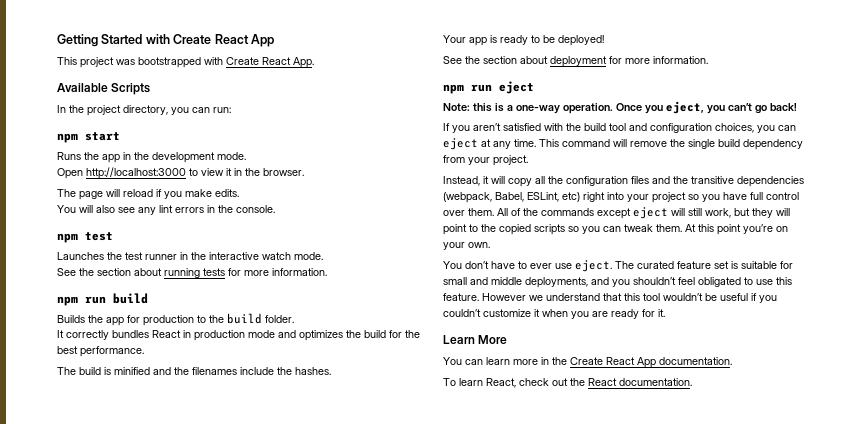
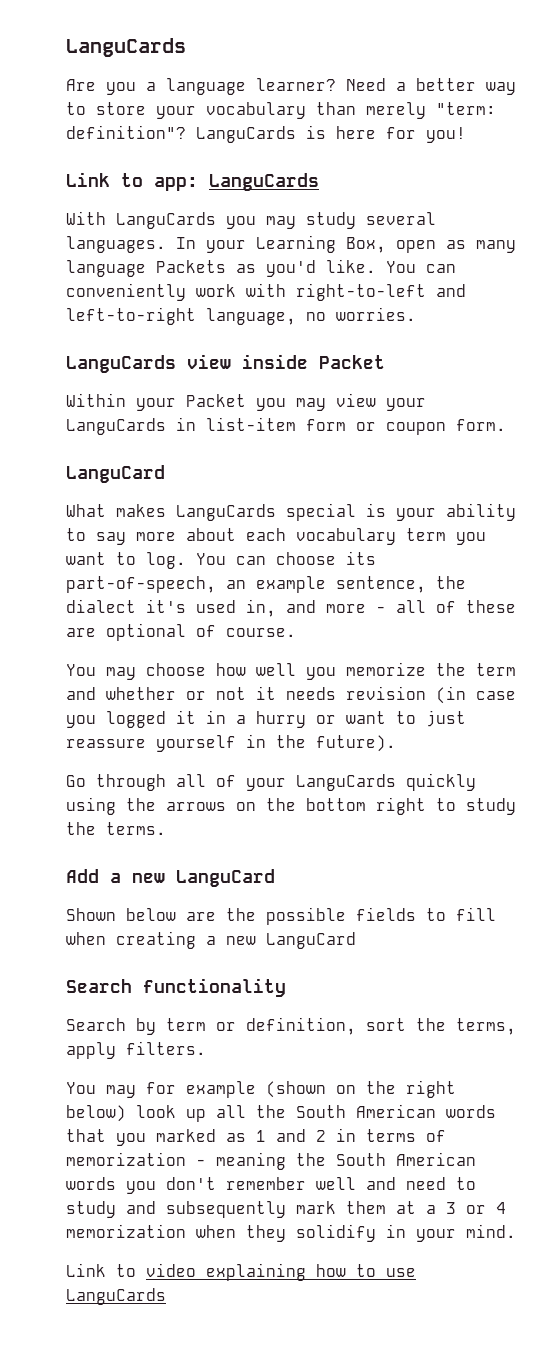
[57,34,274,47] [57,57,314,68] [57,83,151,95] [57,105,231,116] [57,132,120,143] [57,152,246,163] [57,167,304,179] [57,189,239,200] [57,205,275,215] [57,232,113,243] [57,252,323,260] [57,268,327,278] [57,293,148,306] [57,313,294,326] [57,330,420,341] [57,346,144,357] [57,367,331,375] [443,35,604,46] [443,56,708,67] [443,81,534,94] [443,101,797,114] [443,123,796,133] [443,138,803,150] [443,155,528,166] [443,176,804,187] [443,192,799,203] [443,207,790,219] [443,224,788,235] [443,242,490,250] [443,260,793,272] [443,277,792,288] [443,293,777,303] [443,309,665,319] [443,335,508,344] [443,357,732,368] [443,378,692,388] Getting Started with Create React App // This project was bootstrapped with Create React App. // Available Scripts // In the project directory, you can run: // npm start // Runs the app in the development mode. // Open http://localhost:3000 to view it in the browser. // The page will reload if you make edits. // You will also see any lint errors in the console. // npm test // Launches the test runner in the interactive watch mode. // See the section about running tests for more information. // npm run build // Builds the app for production to the build folder. // It correctly bundles React in production mode and optimizes the build for the best performance. // The build is minified and the filenames include the hashes. // Your app is ready to be deployed! // See the section about deployment for more information. // npm run eject // Note: this is a one-way operation. Once you eject, you can’t go back! // If you aren’t satisfied with the build tool and configuration choices, you can eject at any time. This command will remove the single build dependency from your project. // Instead, it will copy all the configuration files and the transitive dependencies (webpack, Babel, ESLint, etc) right into your project so you have full control over them. All of the commands except eject will still work, but they will point to the copied scripts so you can tweak them. At this point you’re on your own. // You don’t have to ever use eject. The curated feature set is suitable for small and middle deployments, and you shouldn’t feel obligated to use this feature. However we understand that this tool wouldn’t be useful if you couldn’t customize it when you are ready for it. // Learn More // You can learn more in the Create React App documentation. // To learn React, check out the React documentation. -> [66,38,186,57] [66,78,516,95] [66,102,496,119] [66,125,466,143] [66,172,319,191] [66,211,436,229] [66,235,516,253] [66,259,456,277] [66,283,466,301] [66,307,416,325] [66,354,385,373] [66,393,426,411] [66,417,506,435] [66,465,165,483] [66,503,516,521] [66,528,486,545] [66,551,376,569] [66,576,466,593] [66,599,516,617] [66,623,296,641] [66,662,516,680] [66,686,516,704] [66,710,466,728] [66,734,396,752] [66,773,476,791] [66,797,516,815] [66,822,166,835] [66,869,275,887] [66,907,496,925] [66,931,356,949] [66,978,286,997] [66,1017,516,1035] [66,1041,206,1059] [66,1080,456,1098] [66,1104,496,1122] [66,1128,446,1146] [66,1152,476,1170] [66,1177,476,1194] [66,1201,506,1218] [66,1224,516,1242] [66,1263,416,1281] [66,1288,166,1305] LanguCards // Are you a language learner? Need a better way to store your vocabulary than merely "term: definition"? LanguCards is here for you! // Link to app: LanguCards // With LanguCards you may study several languages. In your Learning Box, open as many language Packets as you'd like. You can conveniently work with right-to-left and left-to-right language, no worries. // LanguCards view inside Packet // Within your Packet you may view your LanguCards in list-item form or coupon form. // LanguCard // What makes LanguCards special is your ability to say more about each vocabulary term you want to log. You can choose its part-of-speech, an example sentence, the dialect it's used in, and more - all of these are optional of course. // You may choose how well you memorize the term and whether or not it needs revision (in case you logged it in a hurry or want to just reassure yourself in the future). // Go through all of your LanguCards quickly using the arrows on the bottom right to study the terms. // Add a new LanguCard // Shown below are the possible fields to fill when creating a new LanguCard // Search functionality // Search by term or definition, sort the terms, apply filters. // You may for example (shown on the right below) look up all the South American words that you marked as 1 and 2 in terms of memorization - meaning the South American words you don't remember well and need to study and subsequently mark them at a 3 or 4 memorization when they solidify in your mind. // Link to video explaining how to use LanguCards

